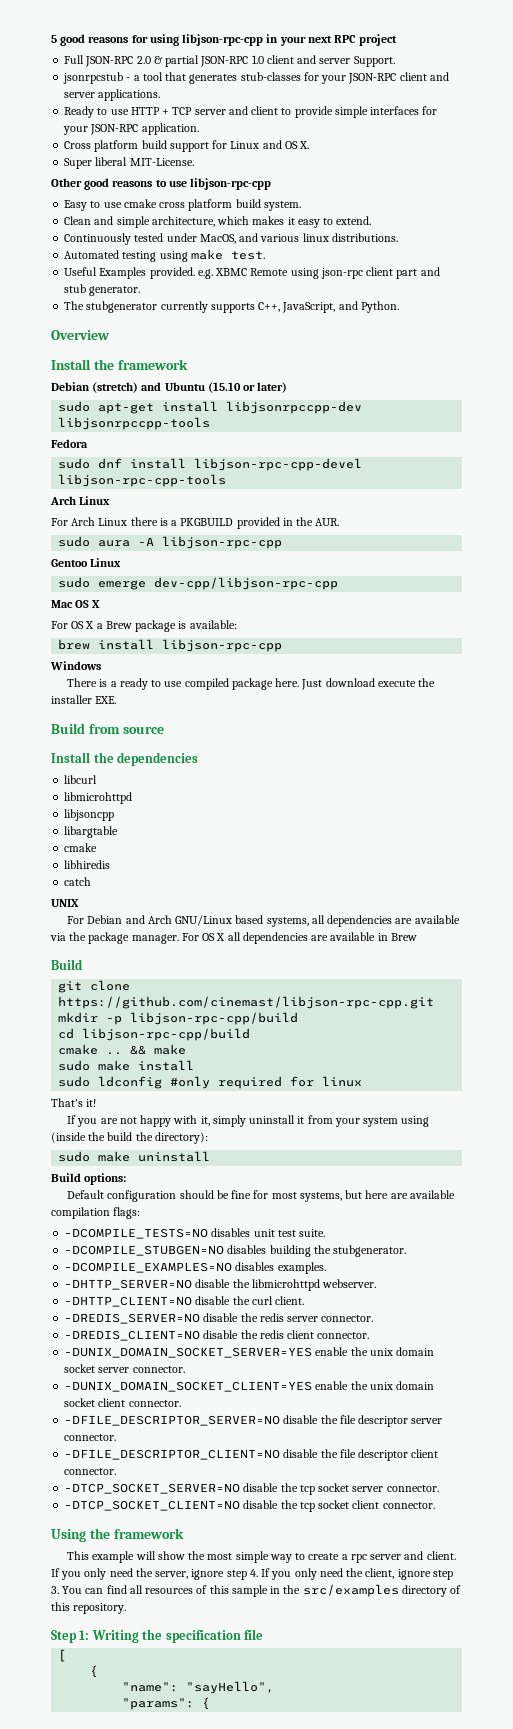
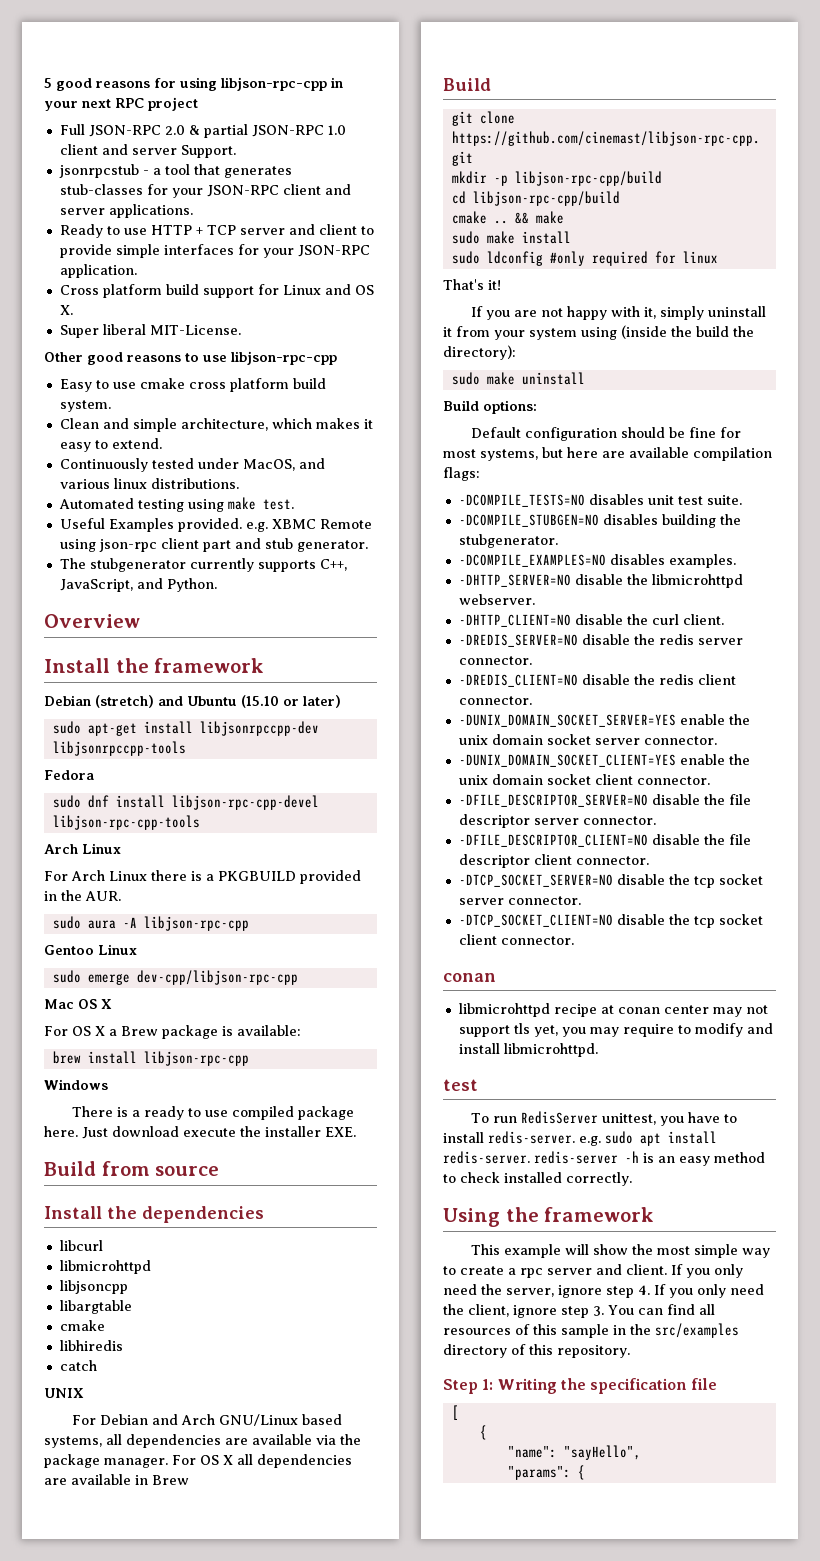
(435, 1505) none -> [443,973,496,982] [458,1003,768,1017] [458,1023,773,1037] [458,1043,598,1057] [443,1079,478,1091] [471,1111,738,1126] [443,1131,717,1146] [443,1151,765,1166] [443,1172,632,1186] // conan // libmicrohttpd recipe at conan center may not support tls yet, you may require to modify and install libmicrohttpd. // test // To run RedisServer unittest, you have to install redis-server. e.g. sudo apt install redis-server. redis-server -h is an easy method to check installed correctly.

